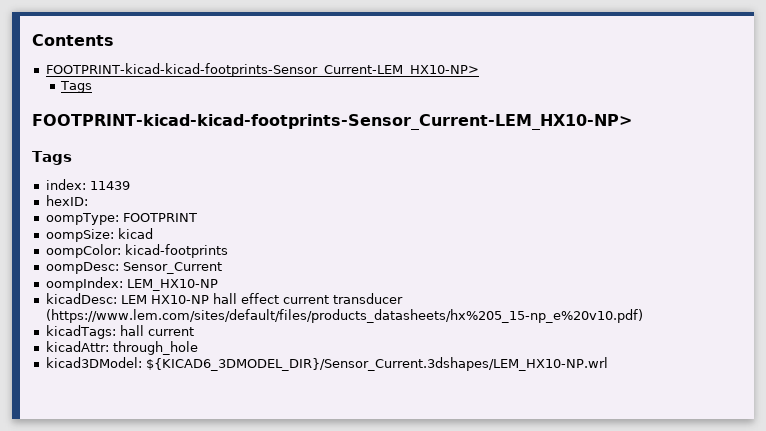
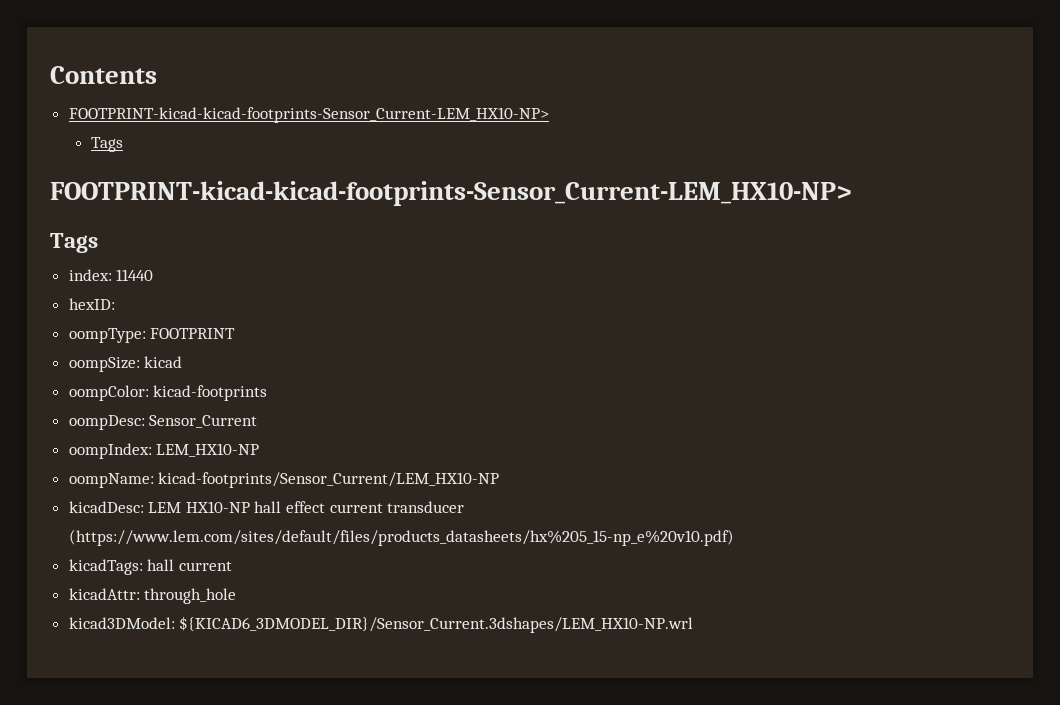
[89,181,130,190] 11439 -> [116,269,154,281] 11440
(218, 285) none -> [68,472,500,488] // oompName: kicad-footprints/Sensor_Current/LEM_HX10-NP

